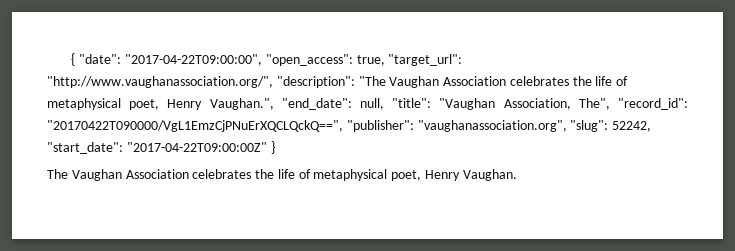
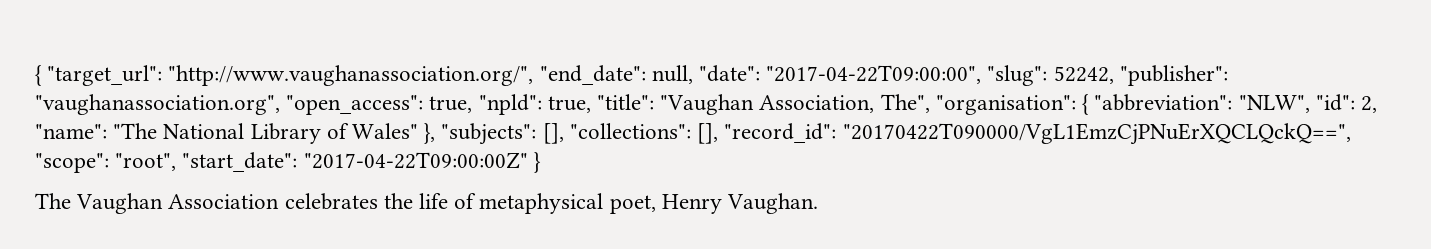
[71,53,463,66] [47,76,629,88] [47,98,689,110] [47,120,652,132] { "date": "2017-04-22T09:00:00", "open_access": true, "target_url": "http://www.vaughanassociation.org/", "description": "The Vaughan Association celebrates the life of metaphysical poet, Henry Vaughan.", "end_date": null, "title": "Vaughan Association, The", "record_id": "20170422T090000/VgL1EmzCjPNuErXQCLQckQ==", "publisher": "vaughanassociation.org", "slug": 52242, -> [35,65,1228,86] [35,94,1377,115] [35,123,1351,145] [35,153,177,173] { "target_url": "http://www.vaughanassociation.org/", "end_date": null, "date": "2017-04-22T09:00:00", "slug": 52242, "publisher": "vaughanassociation.org", "open_access": true, "npld": true, "title": "Vaughan Association, The", "organisation": { "abbreviation": "NLW", "id": 2, "name": "The National Library of Wales" }, "subjects": [], "collections": [], "record_id": "20170422T090000/VgL1EmzCjPNuErXQCLQckQ==", "scope": "root",

